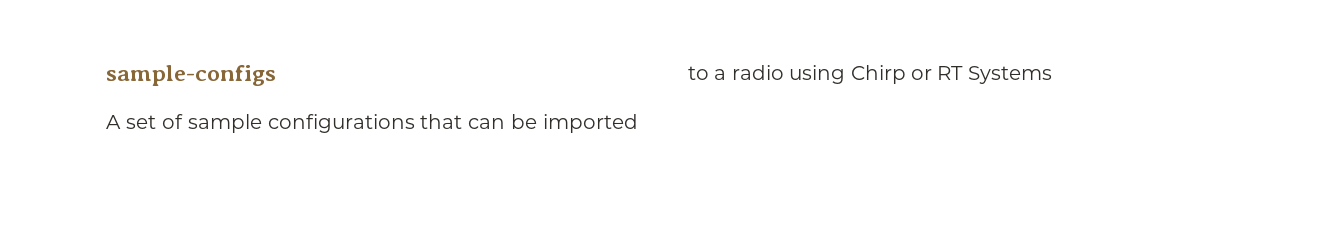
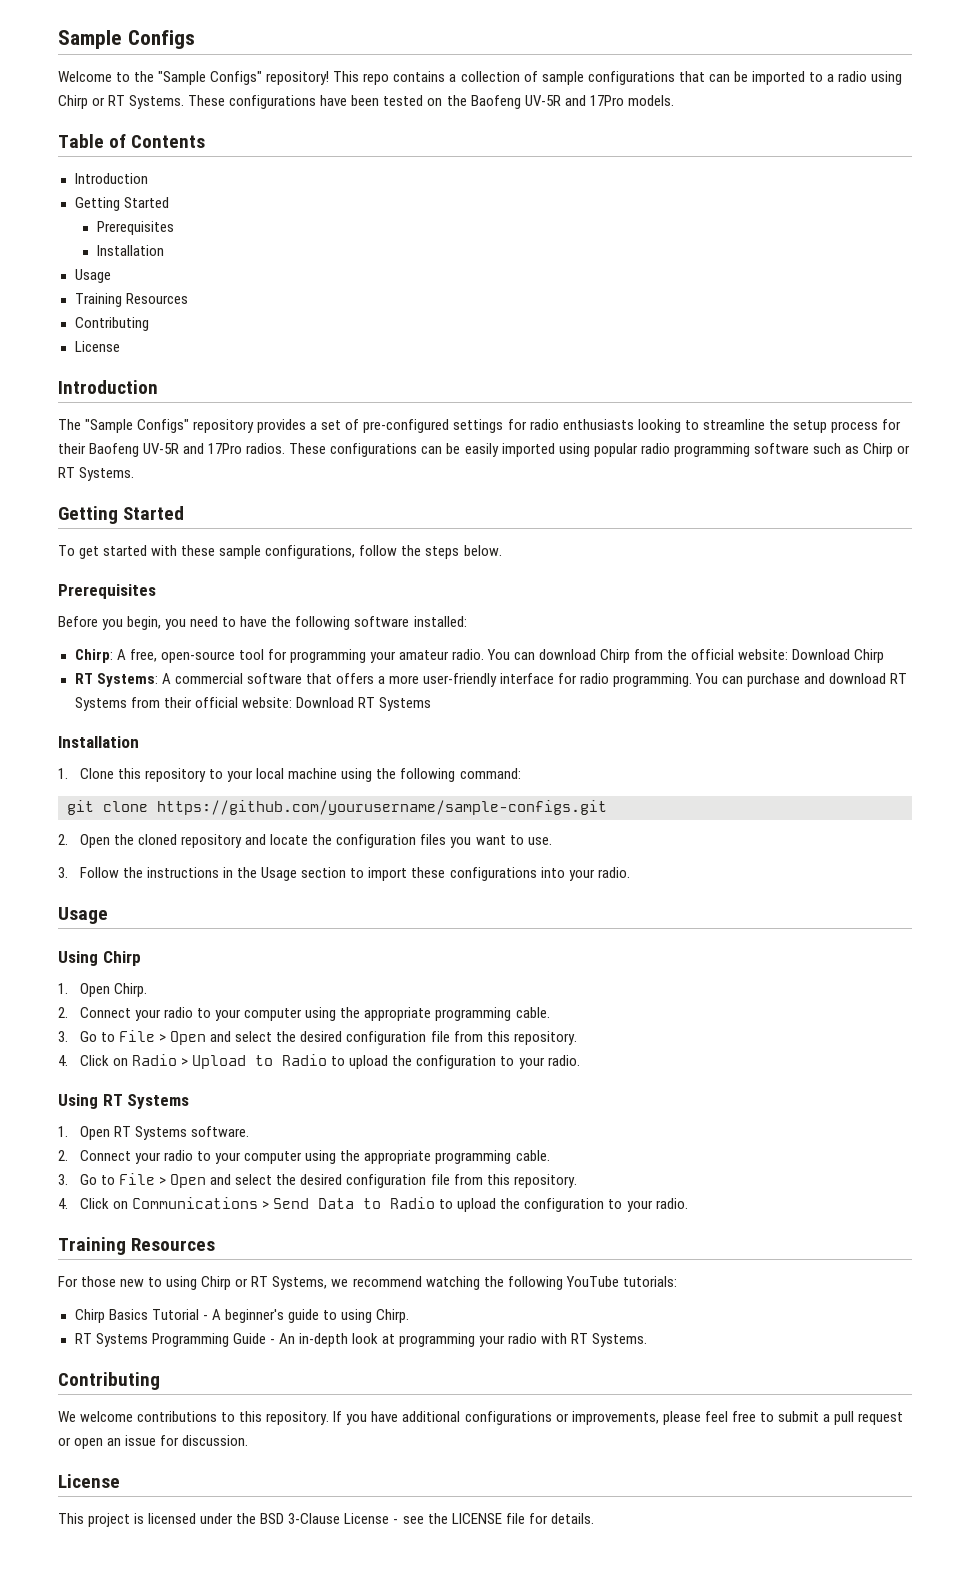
[106,65,276,86] [106,115,156,129] sample-configs // A set -> [58,30,195,49] [58,71,520,85] Sample Configs // Welcome to the "Sample Configs" repository! This repo contains a collection
[967,66,1052,84] Systems -> [129,95,674,109] [58,134,206,148] [74,173,148,184] [74,197,169,211] [96,221,174,235] [96,245,164,256] [74,269,111,283] [74,293,188,307] [74,317,149,331] [74,341,120,352] [58,380,158,394] [58,419,901,433] [58,443,910,457] [58,467,135,481] [58,506,185,524] [58,545,502,559] [58,584,156,599] [58,616,467,630] [74,649,885,663] [74,673,908,687] [74,697,431,711] [58,736,139,748] [58,768,521,782] [67,800,607,815] [58,834,552,848] [58,867,630,881] [58,907,108,924] [58,951,141,966] [58,983,148,997] [58,1007,550,1021] [58,1030,577,1045] [58,1054,580,1069] [58,1094,190,1109] [58,1126,250,1140] [58,1150,550,1164] [58,1173,577,1188] [58,1197,688,1212] [58,1237,216,1255] [58,1276,677,1290] [74,1309,409,1323] [74,1333,648,1347] [58,1372,160,1390] [58,1411,903,1425] [58,1435,249,1449] [58,1474,120,1488] [58,1513,594,1527] Systems. These configurations have been tested on the Baofeng UV-5R and 17Pro models. // Table of Contents // Introduction // Getting Started // Prerequisites // Installation // Usage // Training Resources // Contributing // License // Introduction // The "Sample Configs" repository provides a set of pre-configured settings for radio enthusiasts looking to streamline the setup process for their Baofeng UV-5R and 17Pro radios. These configurations can be easily imported using popular radio programming software such as Chirp or RT Systems. // Getting Started // To get started with these sample configurations, follow the steps below. // Prerequisites // Before you begin, you need to have the following software installed: // Chirp: A free, open-source tool for programming your amateur radio. You can download Chirp from the official website: Download Chirp // RT Systems: A commercial software that offers a more user-friendly interface for radio programming. You can purchase and download RT Systems from their official website: Download RT Systems // Installation // 1. Clone this repository to your local machine using the following command: // git clone https://github.com/yourusername/sample-configs.git // 2. Open the cloned repository and locate the configuration files you want to use. // 3. Follow the instructions in the Usage section to import these configurations into your radio. // Usage // Using Chirp // 1. Open Chirp. // 2. Connect your radio to your computer using the appropriate programming cable. // 3. Go to File > Open and select the desired configuration file from this repository. // 4. Click on Radio > Upload to Radio to upload the configuration to your radio. // Using RT Systems // 1. Open RT Systems software. // 2. Connect your radio to your computer using the appropriate programming cable. // 3. Go to File > Open and select the desired configuration file from this repository. // 4. Click on Communications > Send Data to Radio to upload the configuration to your radio. // Training Resources // For those new to using Chirp or RT Systems, we recommend watching the following YouTube tutorials: // Chirp Basics Tutorial - A beginner's guide to using Chirp. // RT Systems Programming Guide - An in-depth look at programming your radio with RT Systems. // Contributing // We welcome contributions to this repository. If you have additional configurations or improvements, please feel free to submit a pull request or open an issue for discussion. // License // This project is licensed under the BSD 3-Clause License - see the LICENSE file for details.

